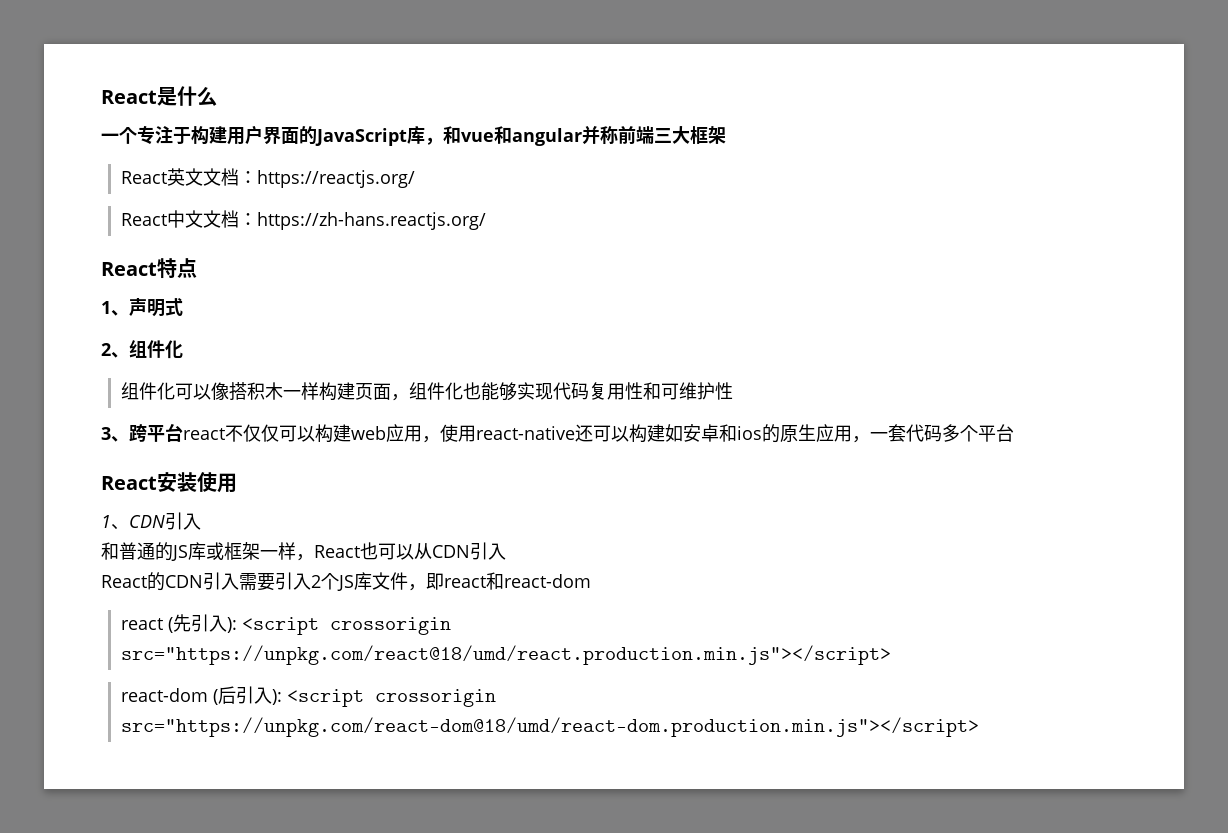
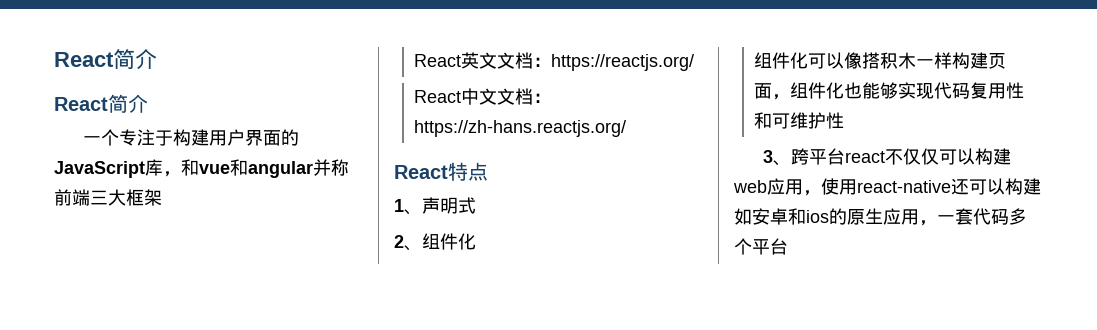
[101,86,217,106] React是什么 -> [54,49,157,70] [54,94,148,113] React简介 // React简介
[101,472,237,493] [101,512,201,530] [101,542,506,561] [101,572,591,591] [120,614,451,635] [120,645,891,665] [120,686,496,707] [120,717,979,737] // React安装使用 // 1、CDN引入 // 和普通的JS库或框架一样，React也可以从CDN引入 // React的CDN引入需要引入2个JS库文件，即react和react-dom // react (先引入): <script crossorigin src="https://unpkg.com/react@18/umd/react.production.min.js"></script> // react-dom (后引入): <script crossorigin src="https://unpkg.com/react-dom@18/umd/react-dom.production.min.js"></script> -> (788, 246) none

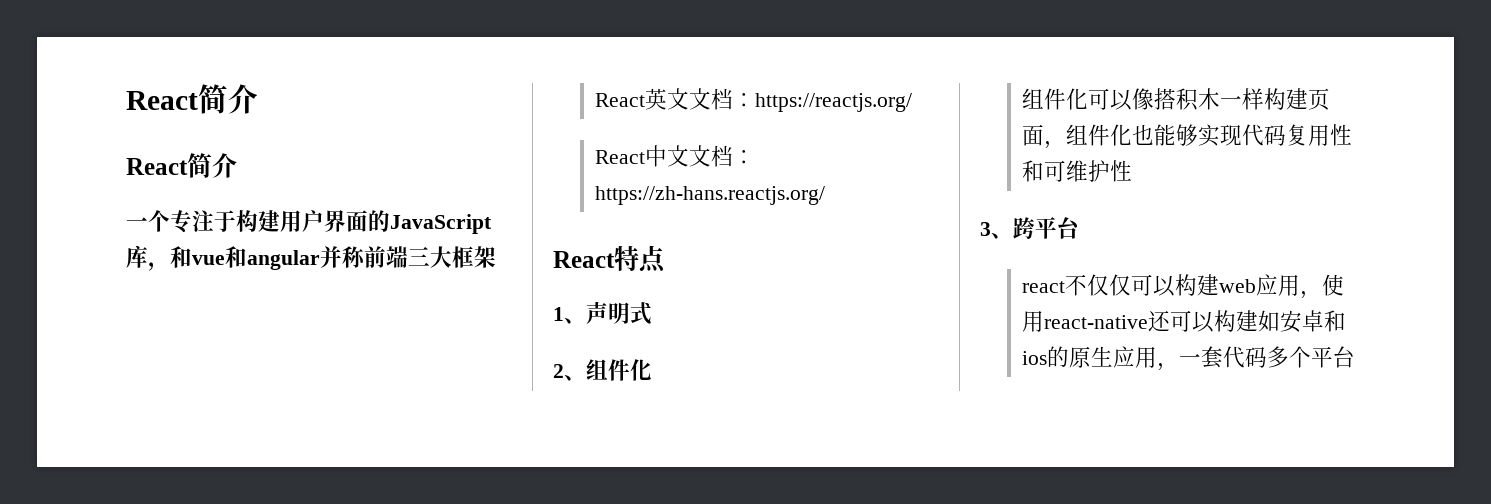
(846, 156) none -> (1080, 228) //

